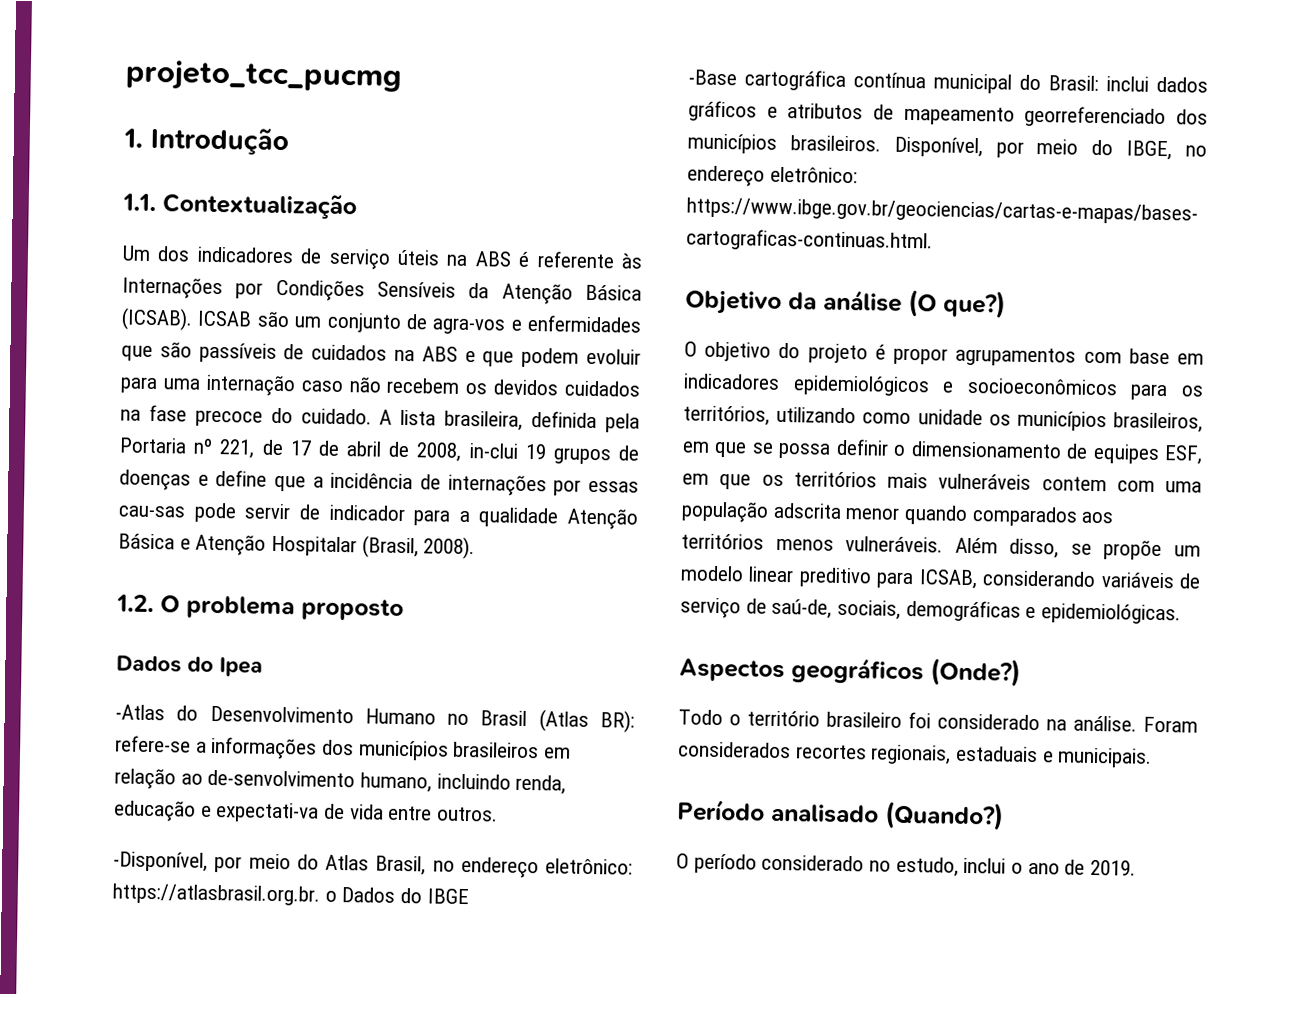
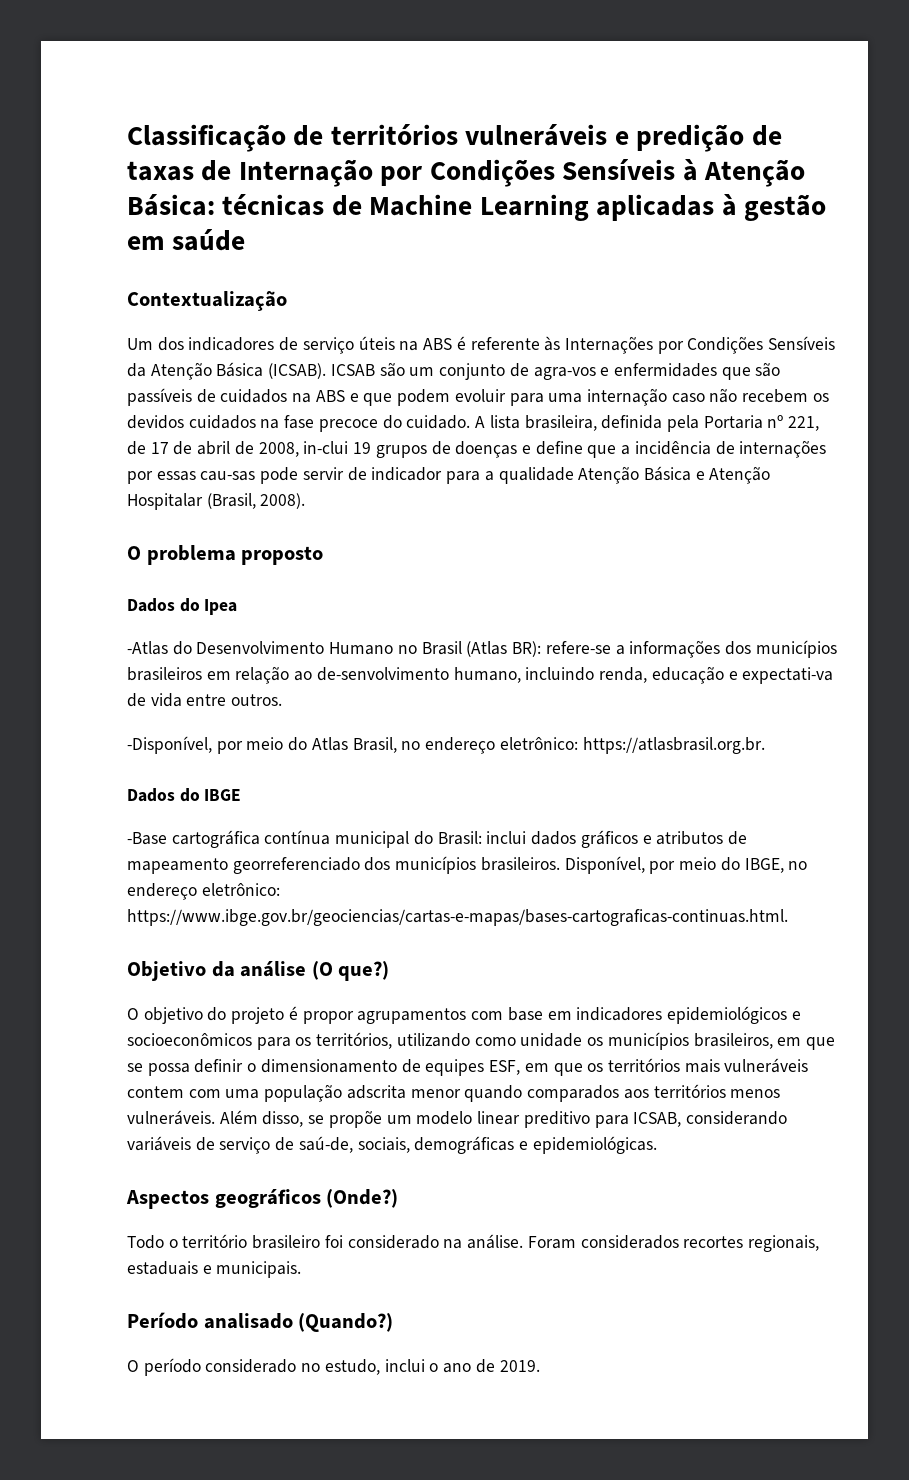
[125,59,403,93] [123,126,289,156] [122,193,156,212] projeto_tcc_pucmg // 1. Introdução // 1.1. -> [127,124,782,152] [127,159,805,187] [127,194,826,221] [127,229,246,251] Classificação de territórios vulneráveis e predição de taxas de Internação por Condições Sensíveis à Atenção Básica: técnicas de Machine Learning aplicadas à gestão em saúde //
[116,594,154,613] 1.2. -> (306, 501) none
[324,890,337,902] o -> (765, 745) //

